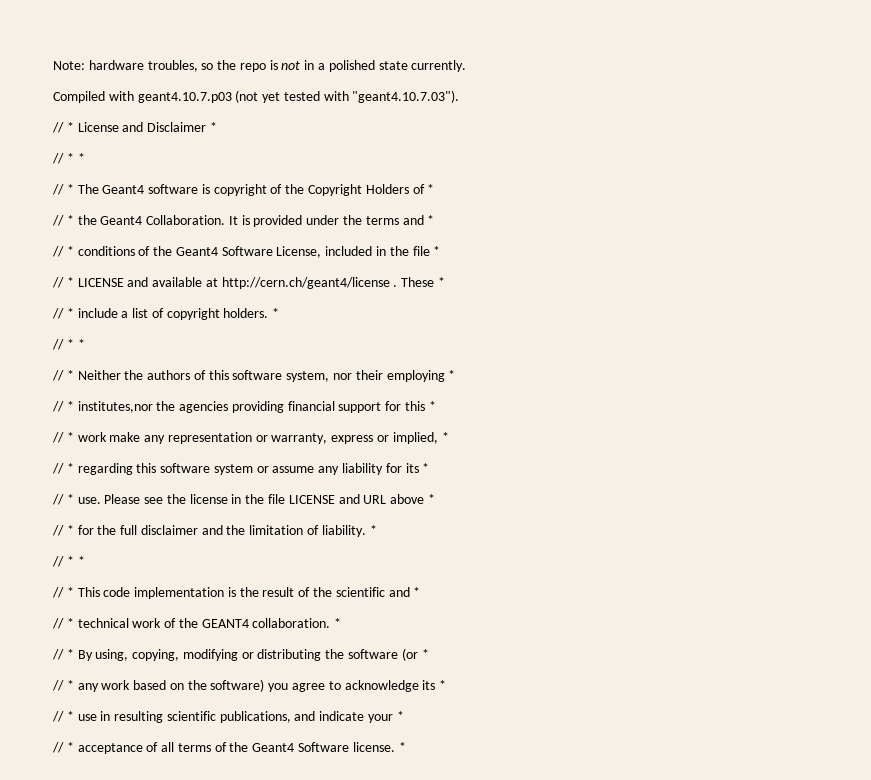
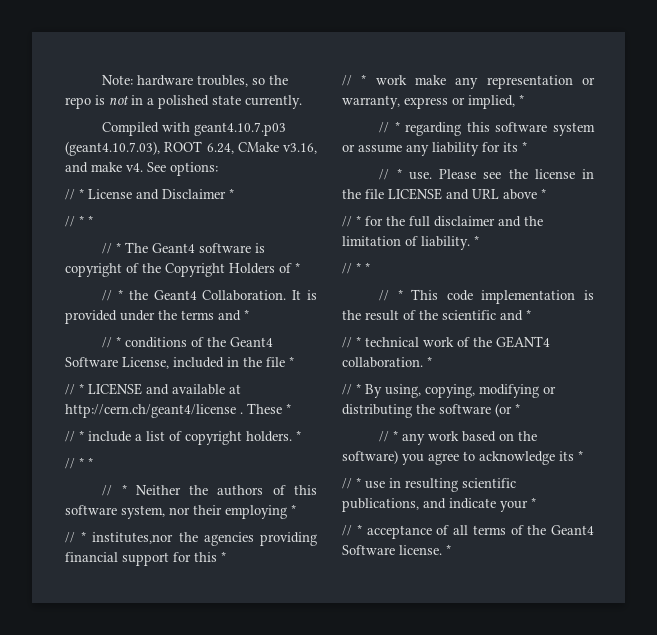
[235,90,460,103] (not yet tested with "geant4.10.7.03"). -> [65,141,317,156] [65,162,218,176] (geant4.10.7.03), ROOT 6.24, CMake v3.16, and make v4. See options:

